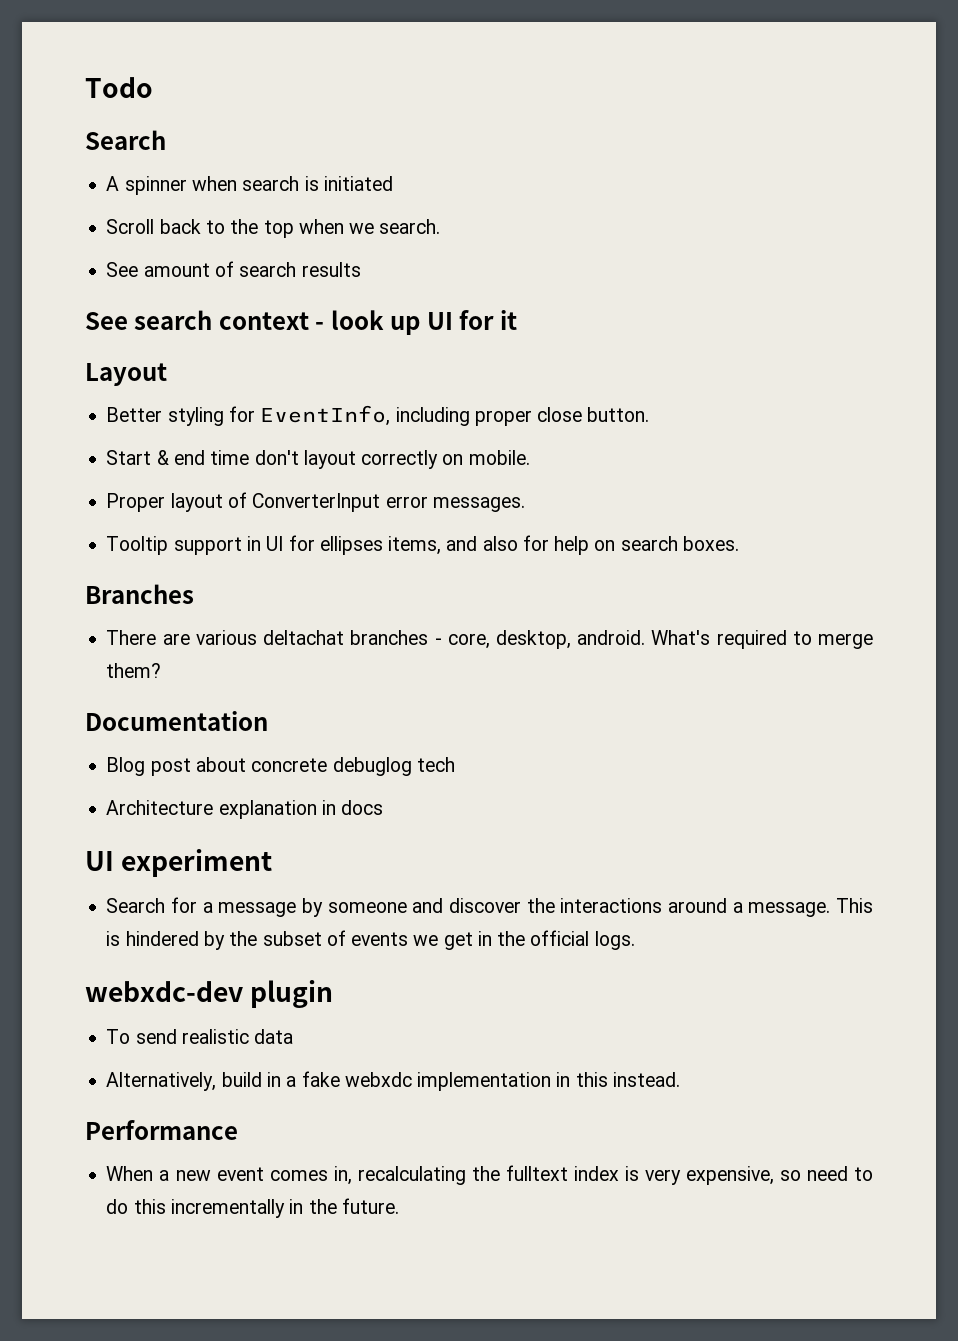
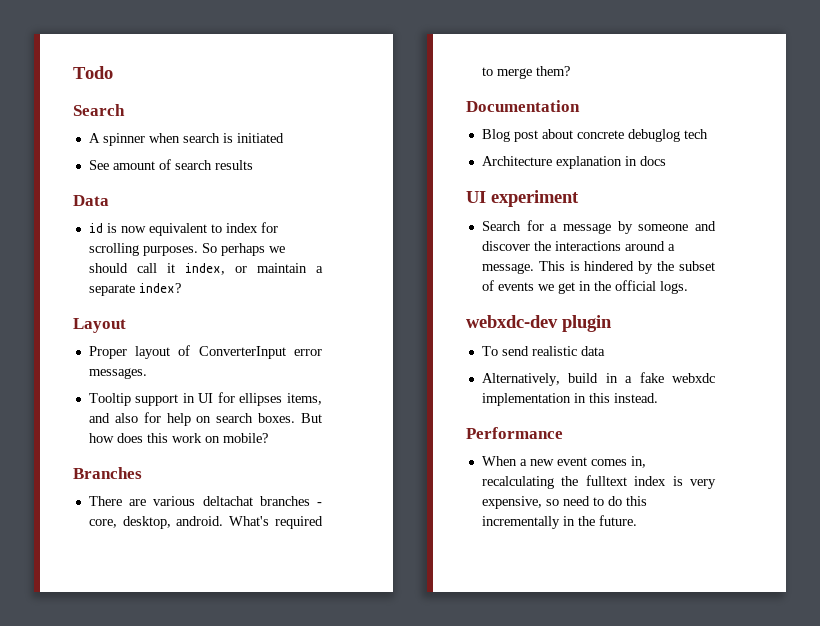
[106,219,441,238] // Scroll back to the top when we search. -> (284, 138) none
[85,310,517,335] [85,363,167,386] [106,405,650,426] [106,450,530,469] See search context - look up UI for it // Layout // Better styling for EventInfo, including proper close button. // Start & end time don't layout correctly on mobile. -> [73,195,109,206] [88,222,278,236] [88,243,285,256] [88,263,323,275] [88,283,181,296] [73,318,126,333] Data // id is now equivalent to index for scrolling purposes. So perhaps we should call it index, or maintain a separate index? // Layout
(739, 543) none -> [301,413,322,423] [88,433,268,443] But how does this work on mobile?

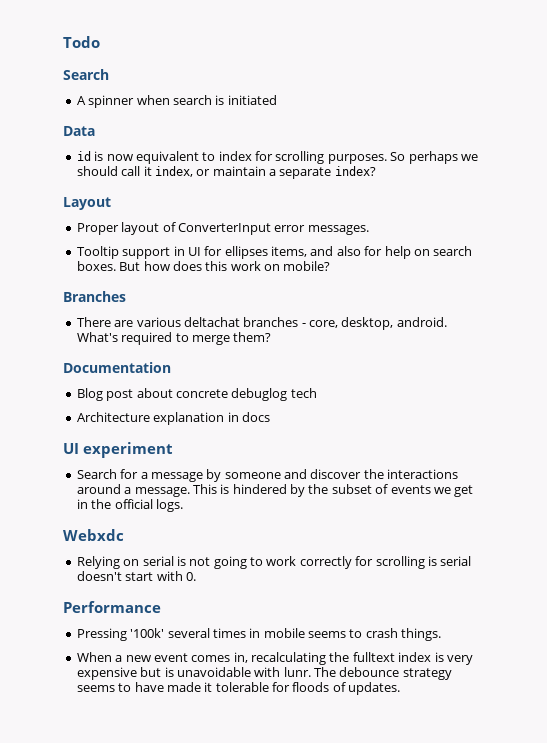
[88,159,253,170] // See amount of search results -> (277, 100) none
[466,315,612,332] [481,346,605,356] [481,372,715,386] [481,393,658,406] [466,427,563,439] webxdc-dev plugin // To send realistic data // Alternatively, build in a fake webxdc implementation in this instead. // Performance -> [63,529,124,541] [76,556,472,569] [76,571,196,581] [63,601,161,613] [76,628,442,641] Webxdc // Relying on serial is not going to work correctly for scrolling is serial doesn't start with 0. // Performance // Pressing '100k' several times in mobile seems to crash things.
[481,496,647,509] [481,515,637,529] expensive, so need to do this incrementally in the future. -> [76,667,452,680] [76,682,401,695] expensive but is unavoidable with lunr. The debounce strategy seems to have made it tolerable for floods of updates.

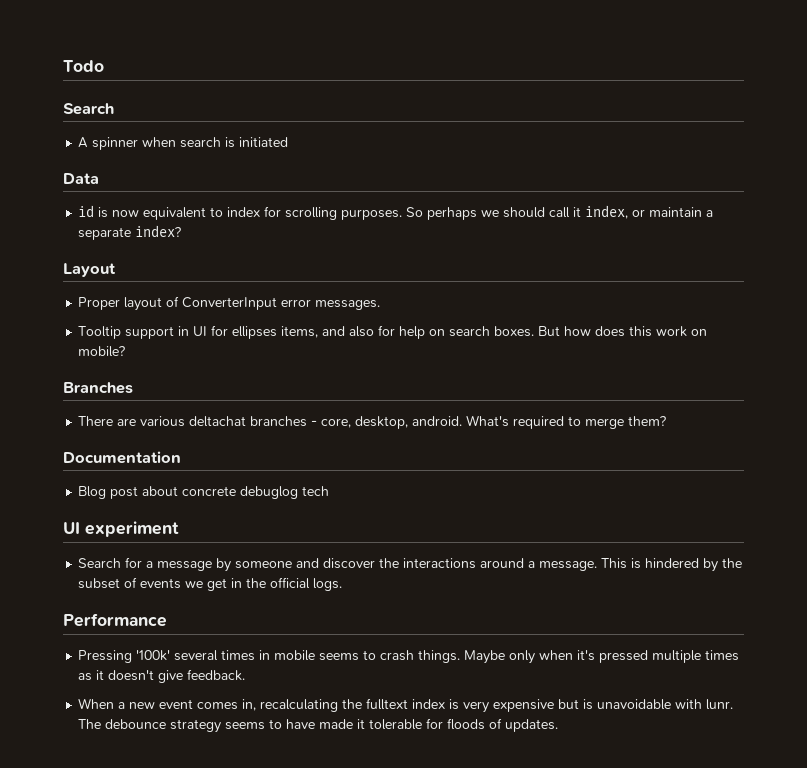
[76,412,270,425] // Architecture explanation in docs -> (330, 491) none
[63,529,124,541] [76,556,472,569] [76,571,196,581] // Webxdc // Relying on serial is not going to work correctly for scrolling is serial doesn't start with 0. -> (343, 584) none
(442, 634) none -> [464,650,740,664] [78,669,246,683] Maybe only when it's pressed multiple times as it doesn't give feedback.

